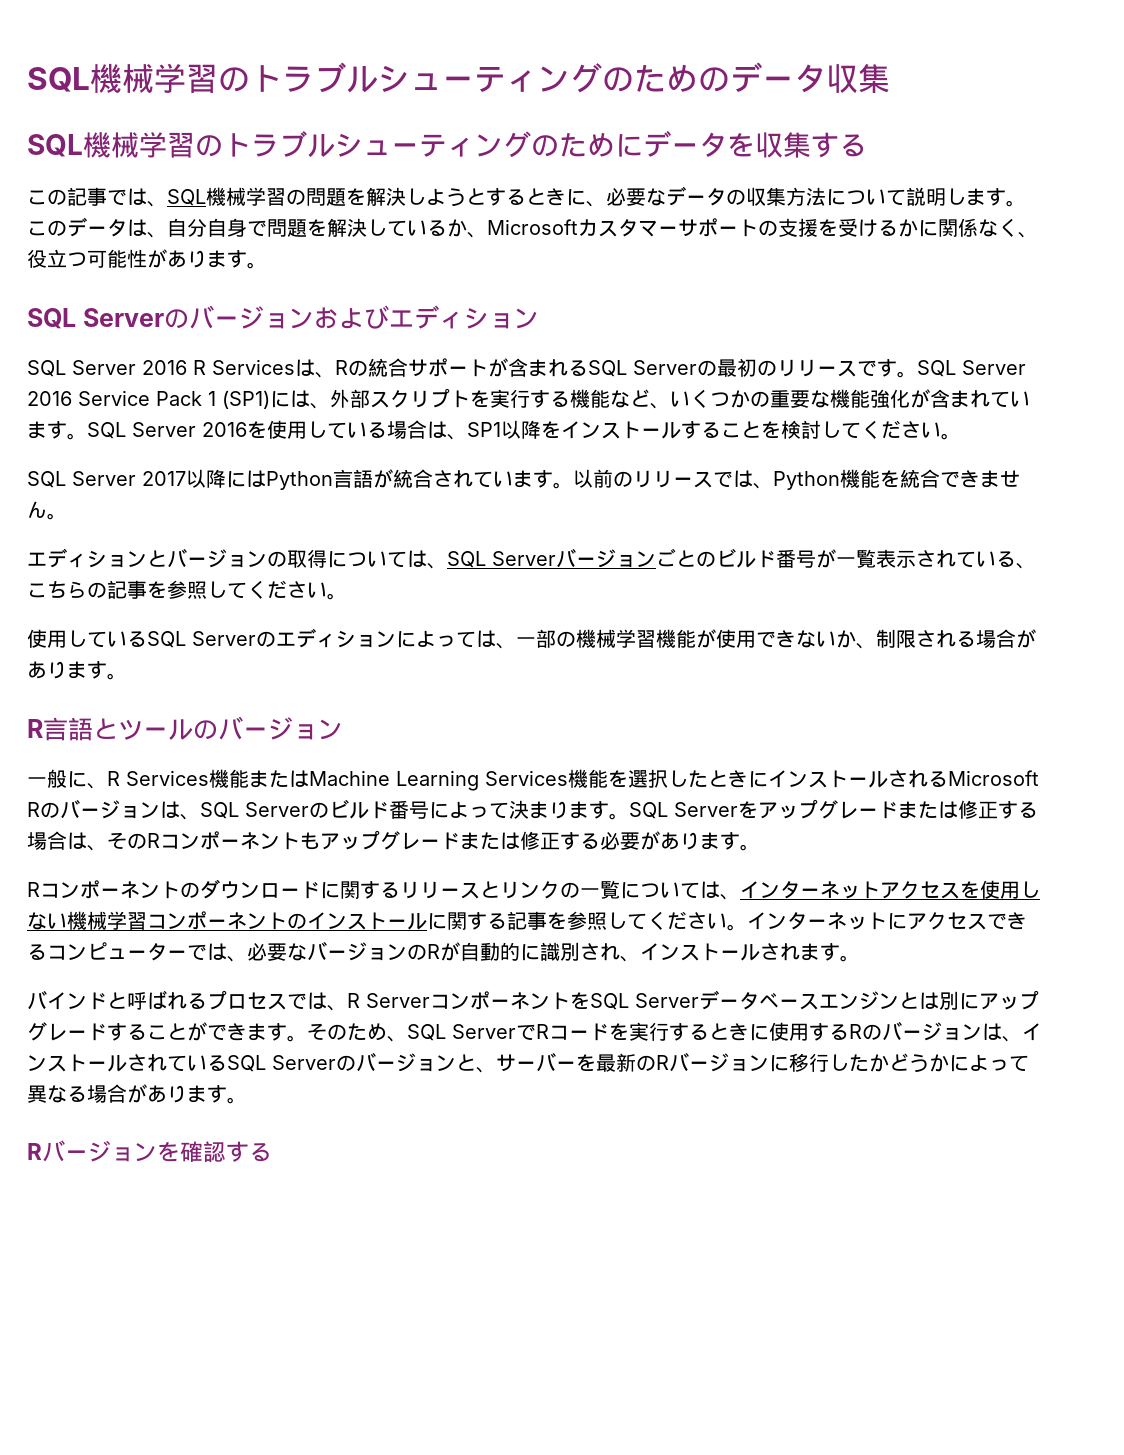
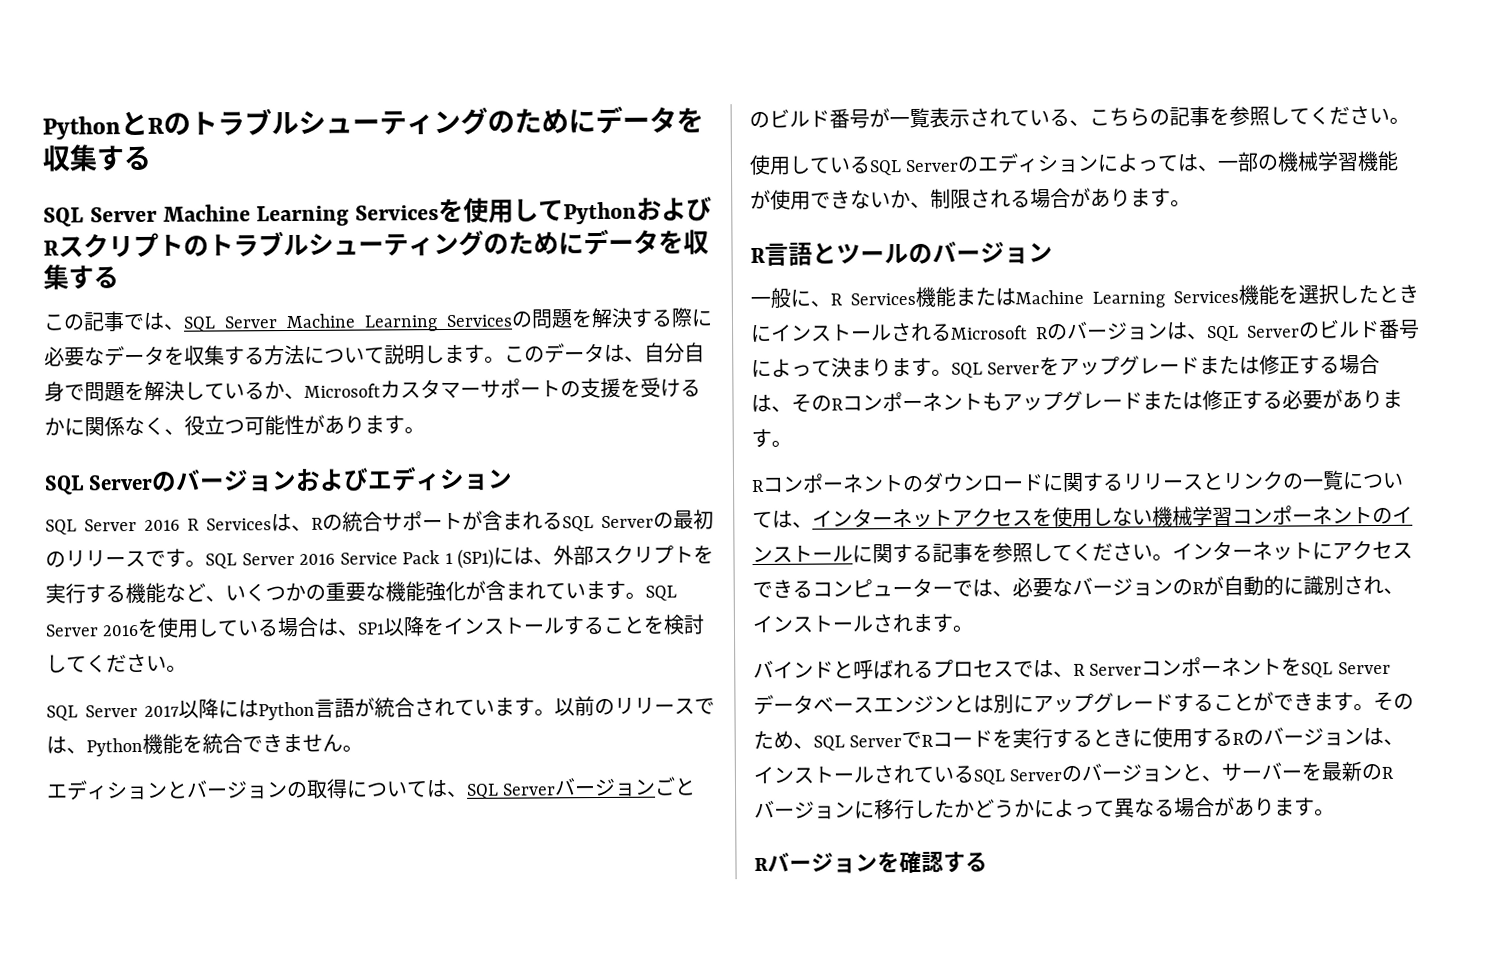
[27,62,890,93] [27,132,195,158] SQL機械学習のトラブルシューティングのためのデータ収集 // SQL機械学習 -> [42,105,704,140] [42,144,151,172] [43,196,712,227] [43,232,184,259] PythonとRのトラブルシューティングのためにデータを収集する // SQL Server Machine Learning Servicesを使用してPythonおよびRスクリプト
[206,187,606,207] 機械学習の問題を解決しようとするときに、 -> [224,307,713,332] Server Machine Learning Servicesの問題を解決する際に
[726,187,786,206] の収集 -> [164,345,265,366] を収集する

